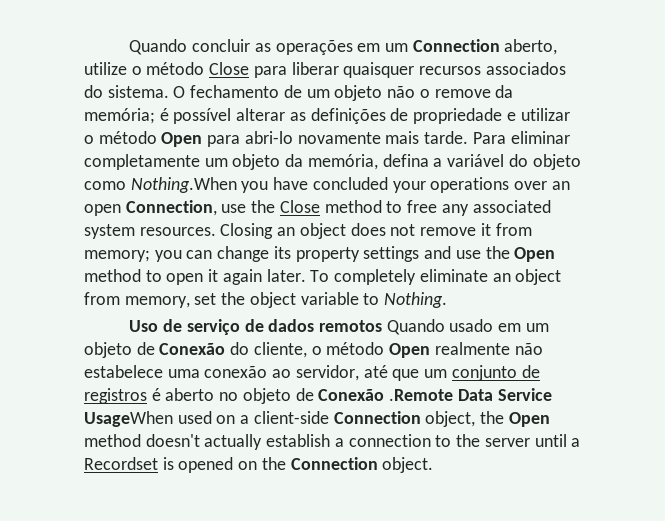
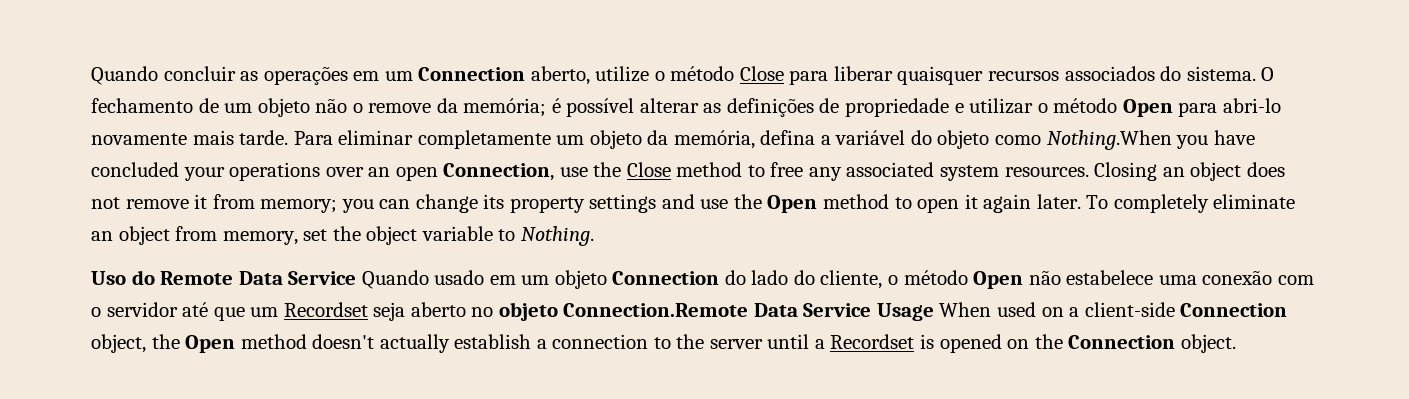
[163,319,383,335] de serviço de dados remotos -> [131,270,357,285] do Remote Data Service
[136,342,226,355] de Conexão -> [612,270,789,285] Connection do lado
[434,342,510,355] realmente -> (1024, 280) none
[272,365,540,381] [84,388,552,404] [84,411,173,427] ao servidor, até que um conjunto de registros é aberto no objeto de Conexão .Remote Data Service UsageWhen -> [1277,275,1314,285] [91,302,992,321] com o servidor até que um Recordset seja aberto no objeto Connection.Remote Data Service Usage When

